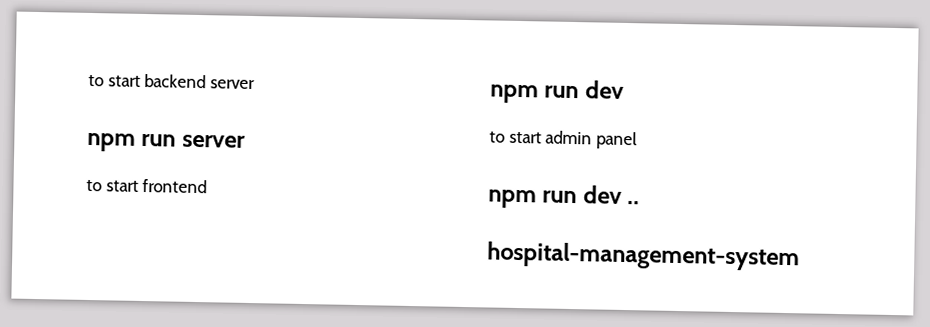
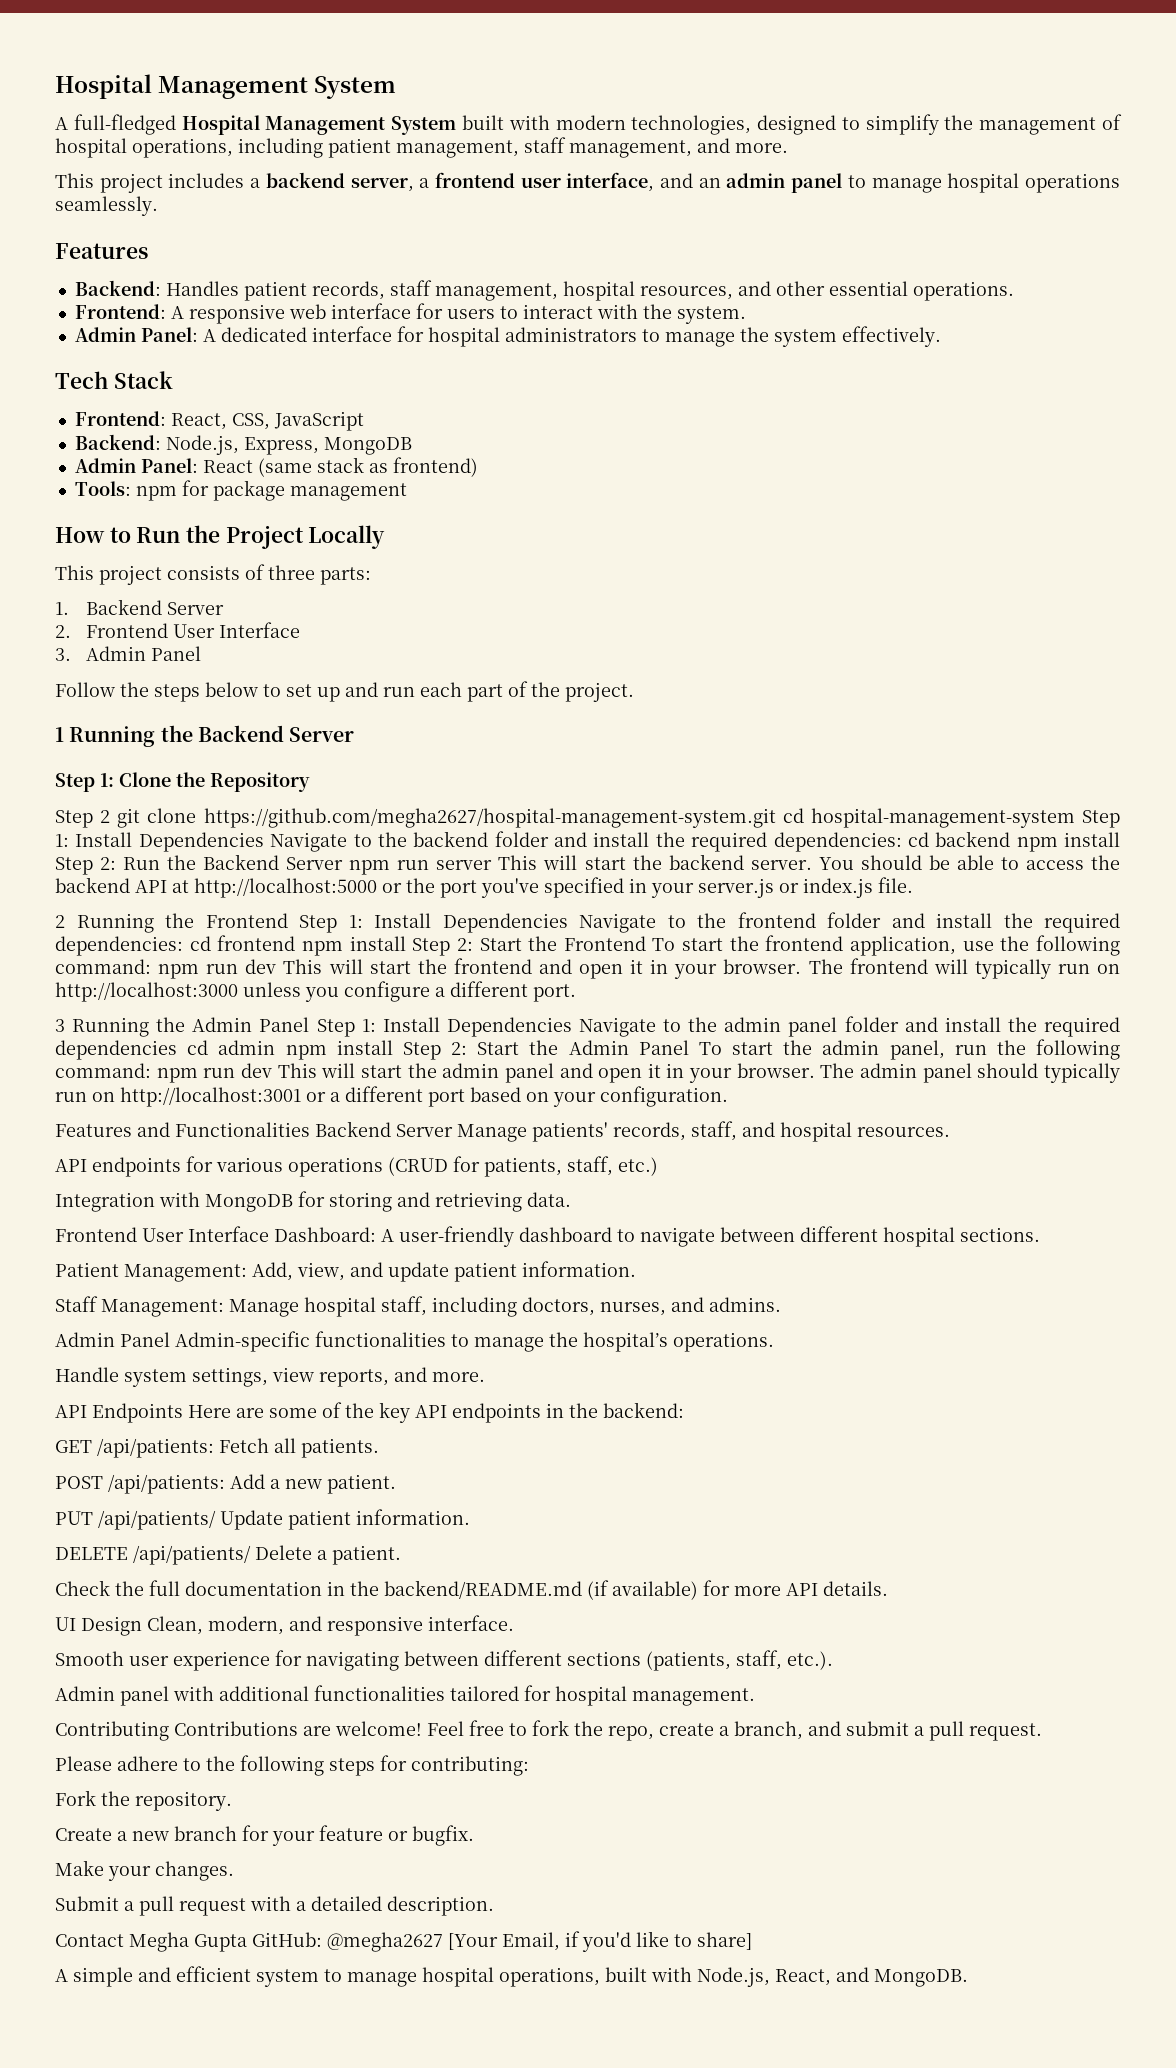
[88,74,255,90] [87,132,246,152] [86,178,208,194] [490,80,624,104] [489,130,637,150] [488,185,641,209] [487,241,800,272] to start backend server // npm run server // to start frontend // npm run dev // to start admin panel // npm run dev .. // hospital-management-system -> [55,74,397,99] [55,114,1123,135] [55,137,788,158] [55,172,1121,193] [55,196,158,216] [55,243,148,259] [74,280,1014,301] [74,303,746,324] [74,326,941,347] [55,371,173,389] [74,411,364,431] [74,434,412,455] [74,457,478,477] [74,480,407,501] [55,525,386,549] [55,564,371,585] [55,599,225,615] [55,622,301,638] [55,646,202,661] [55,681,634,702] [55,725,355,747] [55,772,310,792] [55,808,1120,828] [55,831,1120,852] [55,854,1120,875] [55,877,913,898] [55,912,1120,933] [55,935,1120,956] [55,958,1121,979] [55,981,576,1002] [55,1016,1120,1037] [55,1039,1120,1060] [55,1063,1120,1083] [55,1086,728,1107] [55,1121,950,1142] [55,1156,658,1177] [55,1191,571,1212] [55,1226,1040,1247] [55,1261,636,1282] [55,1296,781,1317] [55,1331,774,1352] [55,1367,485,1387] [55,1402,684,1423] [55,1438,379,1458] [55,1474,396,1494] [55,1509,470,1530] [55,1545,401,1565] [55,1580,888,1600] [55,1615,514,1636] [55,1650,833,1671] [55,1685,755,1706] [55,1720,1042,1741] [55,1755,529,1776] [55,1790,232,1811] [55,1825,474,1846] [55,1860,234,1881] [55,1896,494,1916] [55,1931,752,1952] [55,1966,968,1987] Hospital Management System // A full-fledged Hospital Management System built with modern technologies, designed to simplify the management of hospital operations, including patient management, staff management, and more. // This project includes a backend server, a frontend user interface, and an admin panel to manage hospital operations seamlessly. // Features // Backend: Handles patient records, staff management, hospital resources, and other essential operations. // Frontend: A responsive web interface for users to interact with the system. // Admin Panel: A dedicated interface for hospital administrators to manage the system effectively. // Tech Stack // Frontend: React, CSS, JavaScript // Backend: Node.js, Express, MongoDB // Admin Panel: React (same stack as frontend) // Tools: npm for package management // How to Run the Project Locally // This project consists of three parts: // 1. Backend Server // 2. Frontend User Interface // 3. Admin Panel // Follow the steps below to set up and run each part of the project. // 1 Running the Backend Server // Step 1: Clone the Repository // Step 2 git clone https://github.com/megha2627/hospital-management-system.git cd hospital-management-system Step 1: Install Dependencies Navigate to the backend folder and install the required dependencies: cd backend npm install Step 2: Run the Backend Server npm run server This will start the backend server. You should be able to access the backend API at http://localhost:5000 or the port you've specified in your server.js or index.js file. // 2 Running the Frontend Step 1: Install Dependencies Navigate to the frontend folder and install the required dependencies: cd frontend npm install Step 2: Start the Frontend To start the frontend application, use the following command: npm run dev This will start the frontend and open it in your browser. The frontend will typically run on http://localhost:3000 unless you configure a different port. // 3 Running the Admin Panel Step 1: Install Dependencies Navigate to the admin panel folder and install the required dependencies cd admin npm install Step 2: Start the Admin Panel To start the admin panel, run the following command: npm run dev This will start the admin panel and open it in your browser. The admin panel should typically run on http://localhost:3001 or a different port based on your configuration. // Features and Functionalities Backend Server Manage patients' records, staff, and hospital resources. // API endpoints for various operations (CRUD for patients, staff, etc.) // Integration with MongoDB for storing and retrieving data. // Frontend User Interface Dashboard: A user-friendly dashboard to navigate between different hospital sections. // Patient Management: Add, view, and update patient information. // Staff Management: Manage hospital staff, including doctors, nurses, and admins. // Admin Panel Admin-specific functionalities to manage the hospital’s operations. // Handle system settings, view reports, and more. // API Endpoints Here are some of the key API endpoints in the backend: // GET /api/patients: Fetch all patients. // POST /api/patients: Add a new patient. // PUT /api/patients/ Update patient information. // DELETE /api/patients/ Delete a patient. // Check the full documentation in the backend/README.md (if available) for more API details. // UI Design Clean, modern, and responsive interface. // Smooth user experience for navigating between different sections (patients, staff, etc.). // Admin panel with additional functionalities tailored for hospital management. // Contributing Contributions are welcome! Feel free to fork the repo, create a branch, and submit a pull request. // Please adhere to the following steps for contributing: // Fork the repository. // Create a new branch for your feature or bugfix. // Make your changes. // Submit a pull request with a detailed description. // Contact Megha Gupta GitHub: @megha2627 [Your Email, if you'd like to share] // A simple and efficient system to manage hospital operations, built with Node.js, React, and MongoDB.

